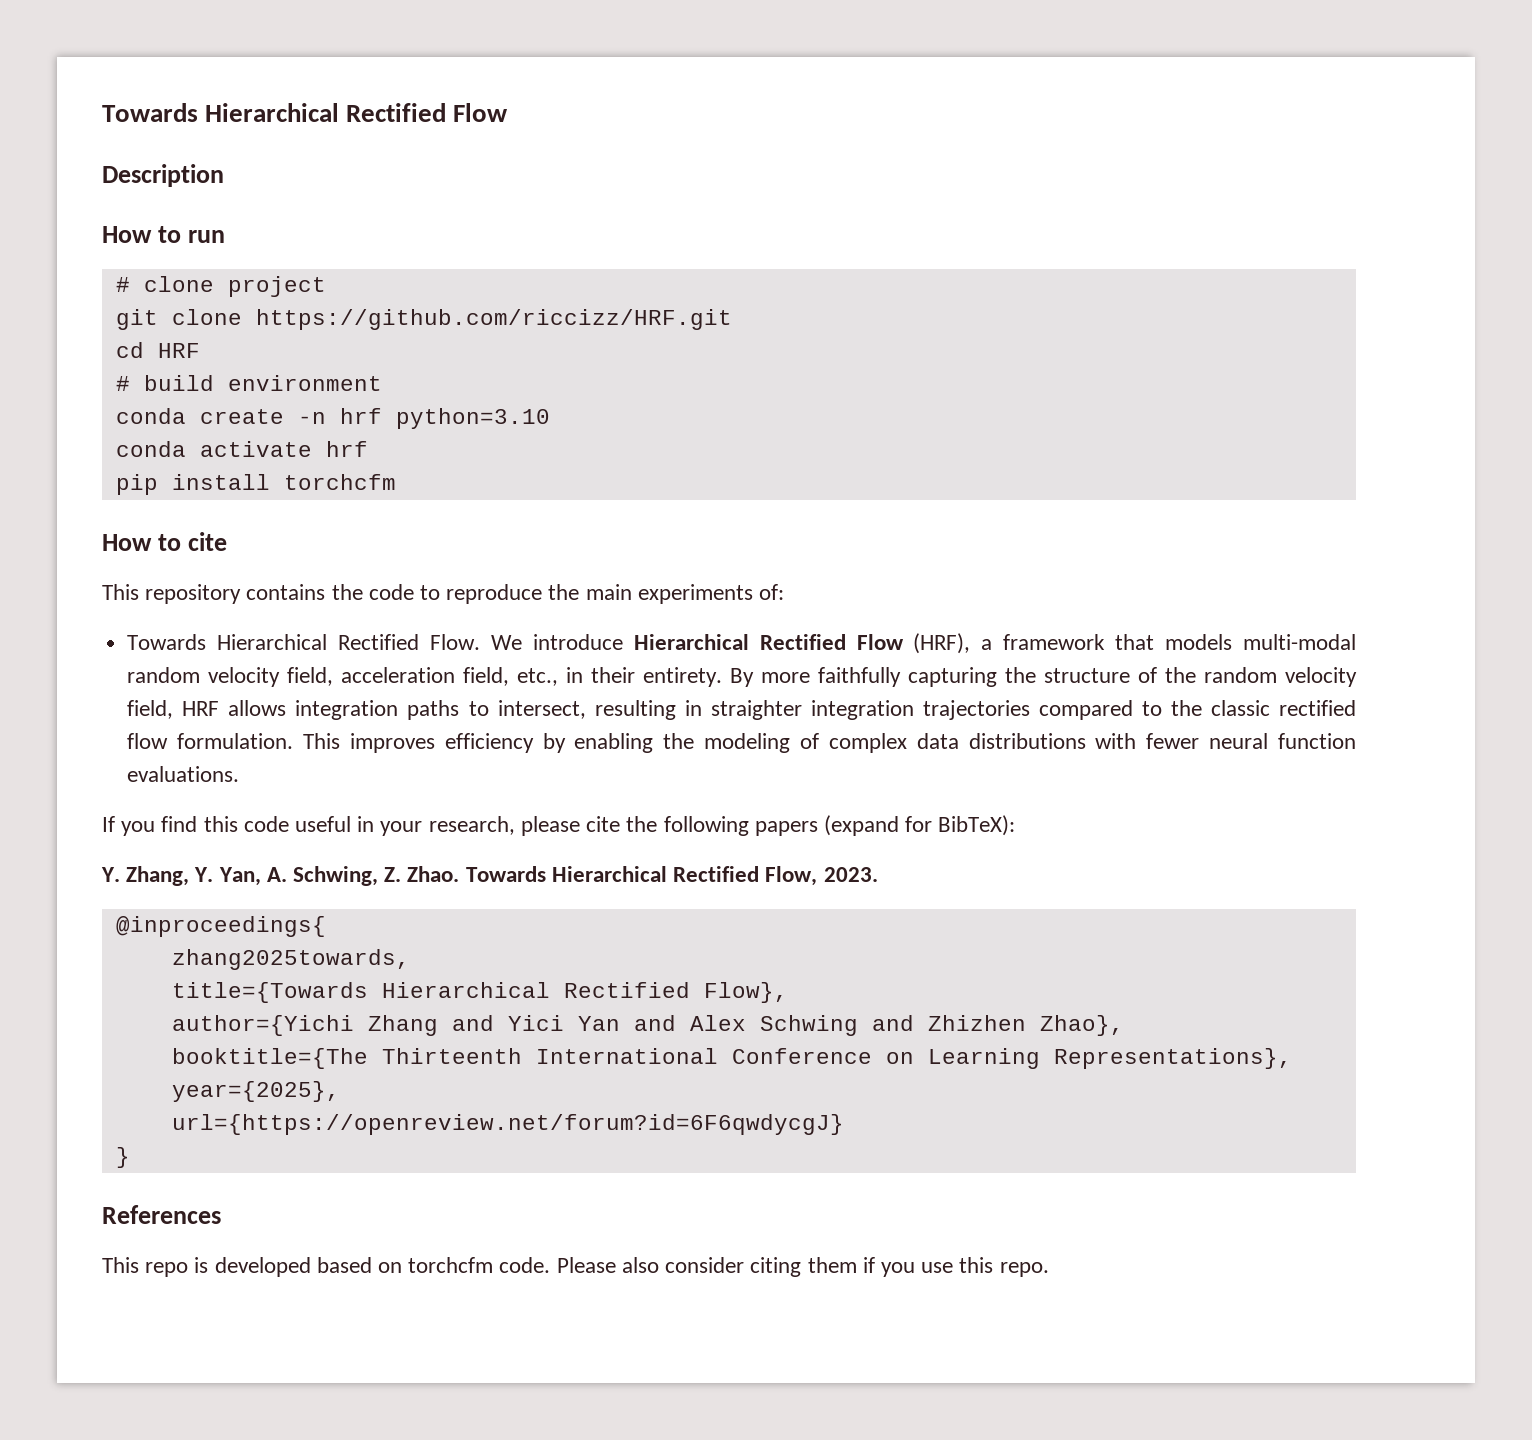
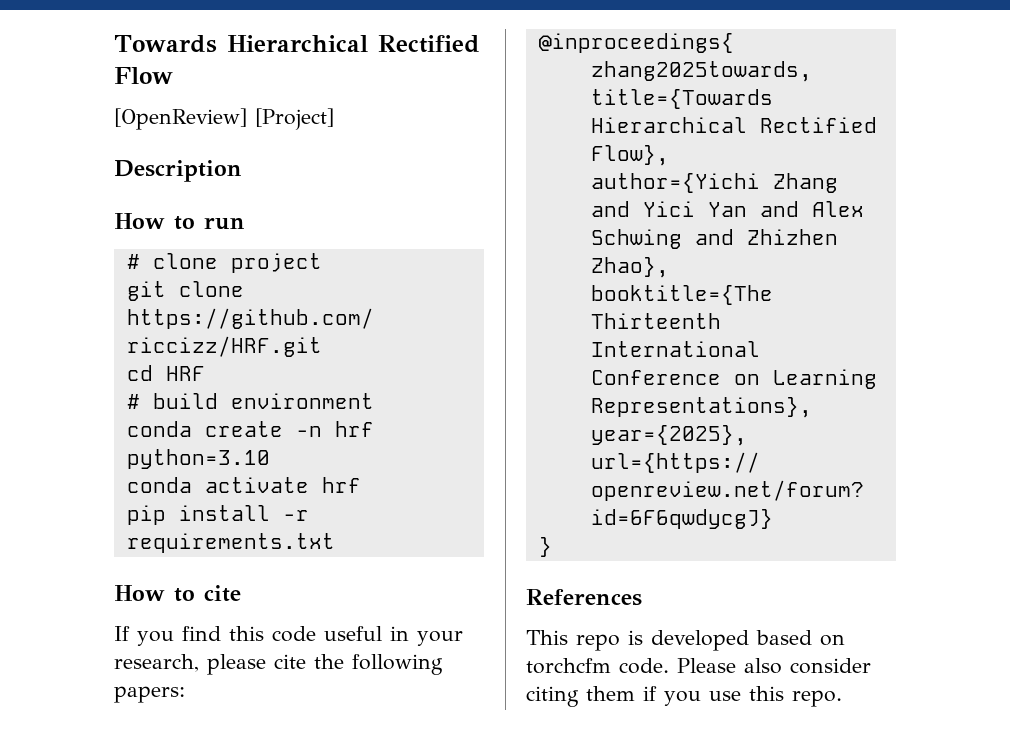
(509, 112) none -> [114,108,334,130] // [OpenReview] [Project]
[283,474,396,490] torchcfm -> [282,510,309,521] [126,533,335,553] -r requirements.txt
[102,584,785,604] [127,633,1356,654] [127,667,1358,687] [127,700,1357,720] [127,733,1357,753] [127,766,240,782] // This repository contains the code to reproduce the main experiments of: // Towards Hierarchical Rectified Flow. We introduce Hierarchical Rectified Flow (HRF), a framework that models multi-modal random velocity field, acceleration field, etc., in their entirety. By more faithfully capturing the structure of the random velocity field, HRF allows integration paths to intersect, resulting in straighter integration trajectories compared to the classic rectified flow formulation. This improves efficiency by enabling the modeling of complex data distributions with fewer neural function evaluations. -> (241, 593) none
[754,815,1016,836] [101,866,878,886] papers (expand for BibTeX): // Y. Zhang, Y. Yan, A. Schwing, Z. Zhao. Towards Hierarchical Rectified Flow, 2023. -> [114,686,185,703] papers:

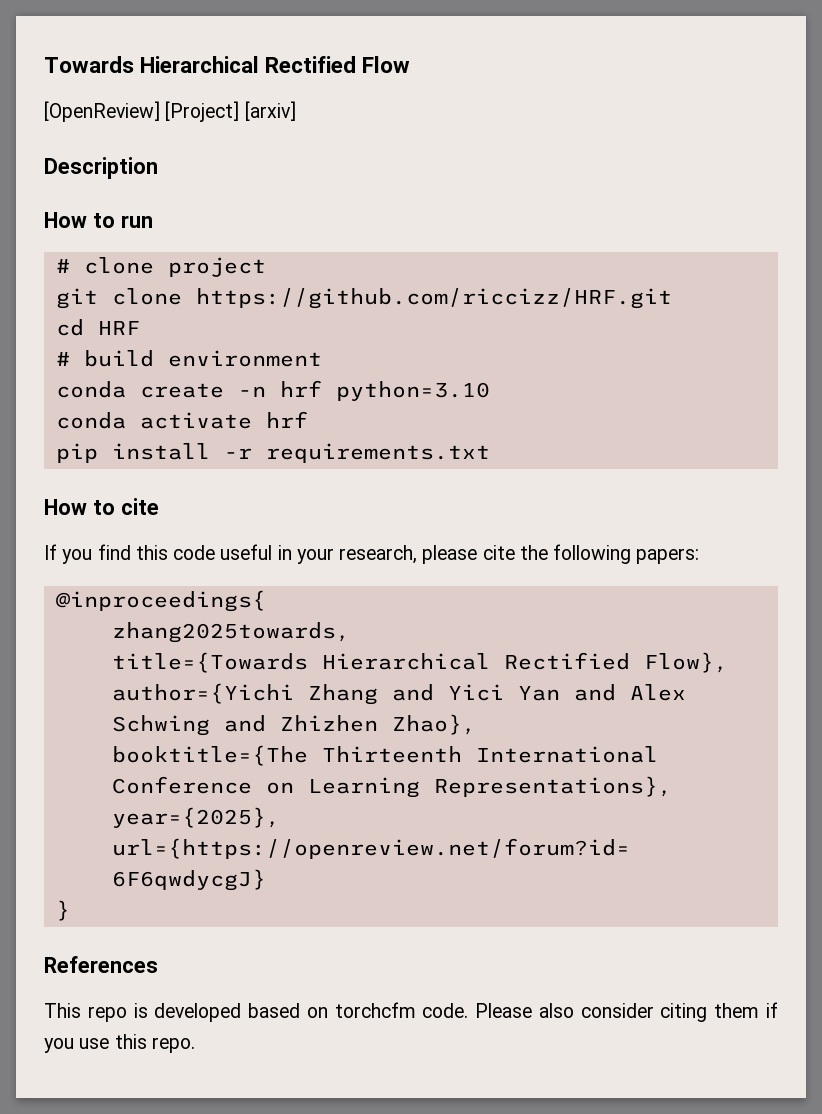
(334, 119) none -> [244,101,296,121] [arxiv]

